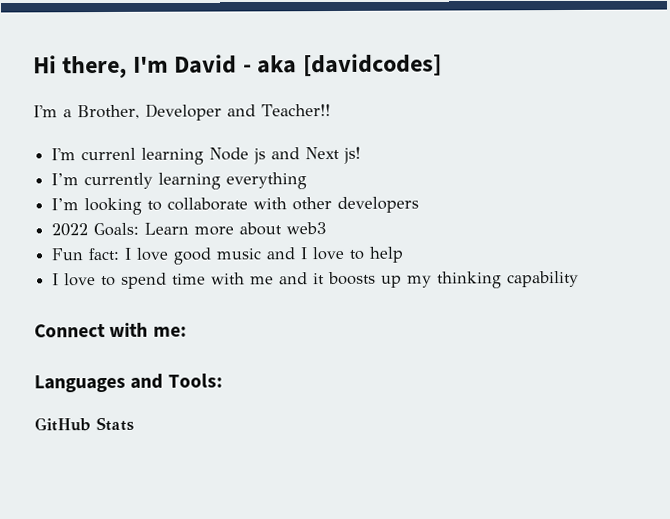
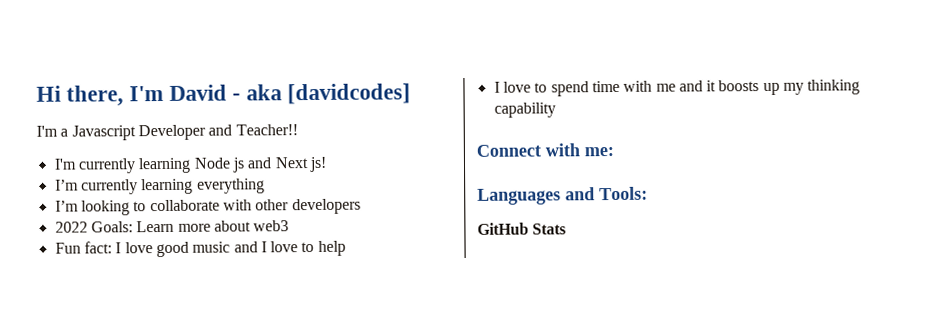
[77,104,140,120] Brother, -> [71,125,136,141] Javascript
[81,147,137,161] currenl -> [77,158,136,174] currently

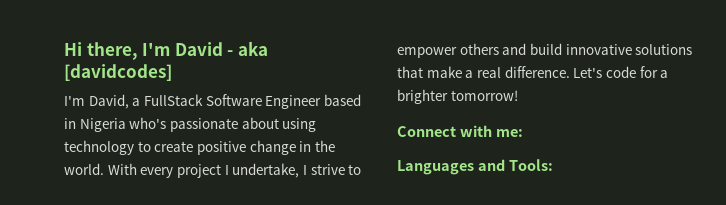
[60,124,298,141] [53,156,327,174] [54,178,265,195] [54,198,361,216] [54,220,290,233] [54,240,346,258] [493,79,861,97] [493,102,556,118] a Javascript Developer and Teacher!! // I'm currently learning Node js and Next js! // I’m currently learning everything // I’m looking to collaborate with other developers // 2022 Goals: Learn more about web3 // Fun fact: I love good music and I love to help // I love to spend time with me and it boosts up my thinking capability -> [88,94,361,109] [64,117,317,132] [64,140,335,155] [64,163,362,178] [397,43,693,58] [397,66,669,78] [397,89,518,104] David, a FullStack Software Engineer based in Nigeria who's passionate about using technology to create positive change in the world. With every project I undertake, I strive to empower others and build innovative solutions that make a real difference. Let's code for a brighter tomorrow!
[477,222,567,235] // GitHub Stats -> (553, 165) none

